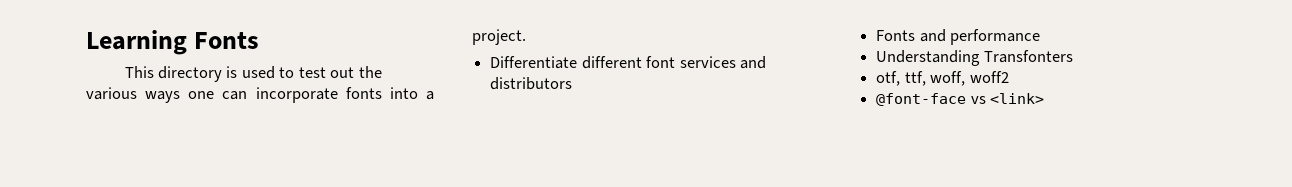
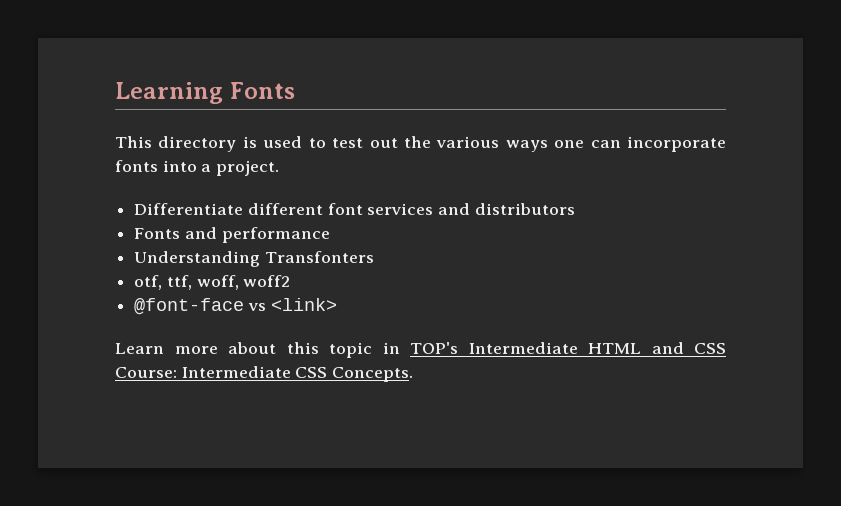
(1045, 98) none -> [115,342,726,358] [115,366,414,382] // Learn more about this topic in TOP's Intermediate HTML and CSS Course: Intermediate CSS Concepts.

